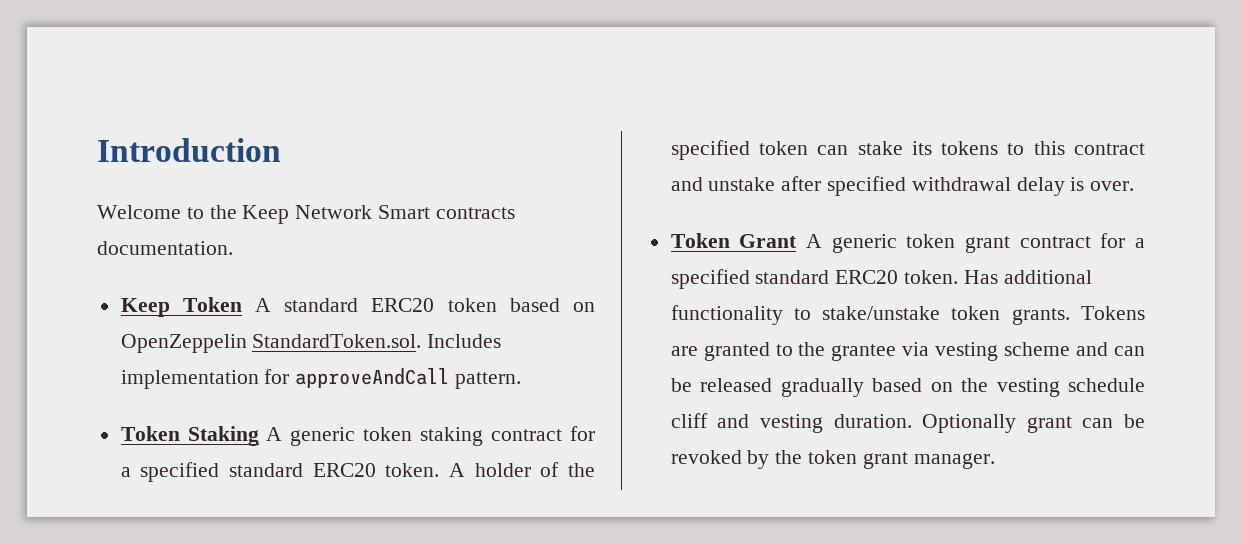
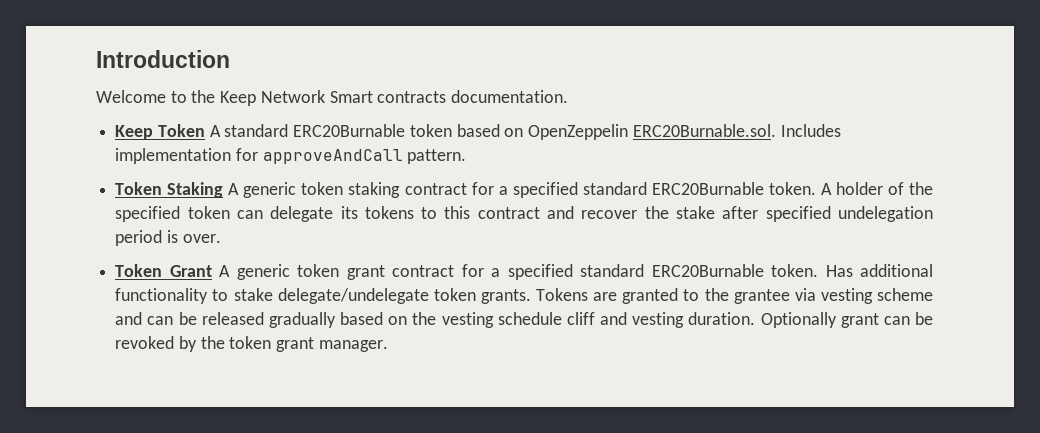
[371,298,435,312] ERC20 -> [293,124,406,137] ERC20Burnable
[252,334,422,348] StandardToken.sol. -> [632,124,776,137] ERC20Burnable.sol.
[312,463,376,477] ERC20 -> [651,182,764,195] ERC20Burnable
[857,141,903,155] stake -> [270,206,334,222] delegate
[708,176,1065,196] unstake after specified withdrawal delay -> [581,206,934,222] [115,230,163,246] recover the stake after specified undelegation period
[835,270,899,284] ERC20 -> [651,264,764,277] ERC20Burnable
[822,306,941,320] stake/unstake -> [233,288,429,304] stake delegate/undelegate

